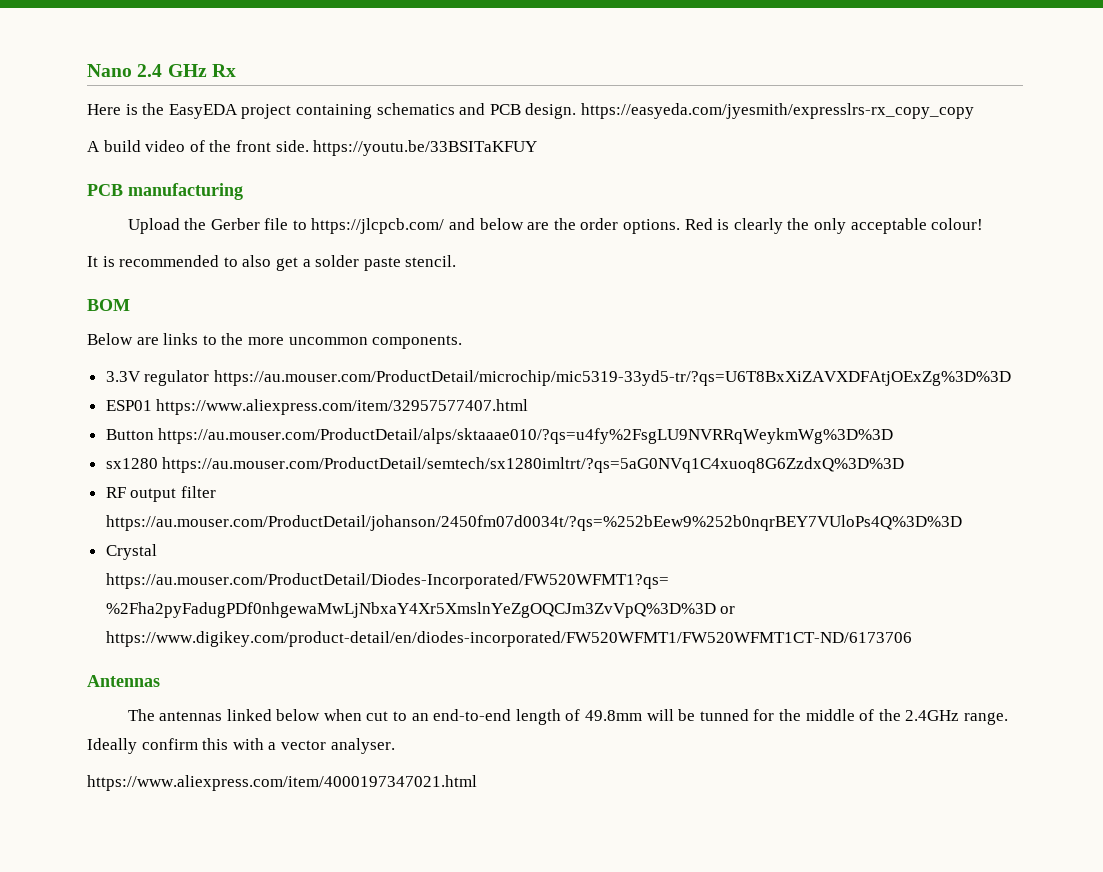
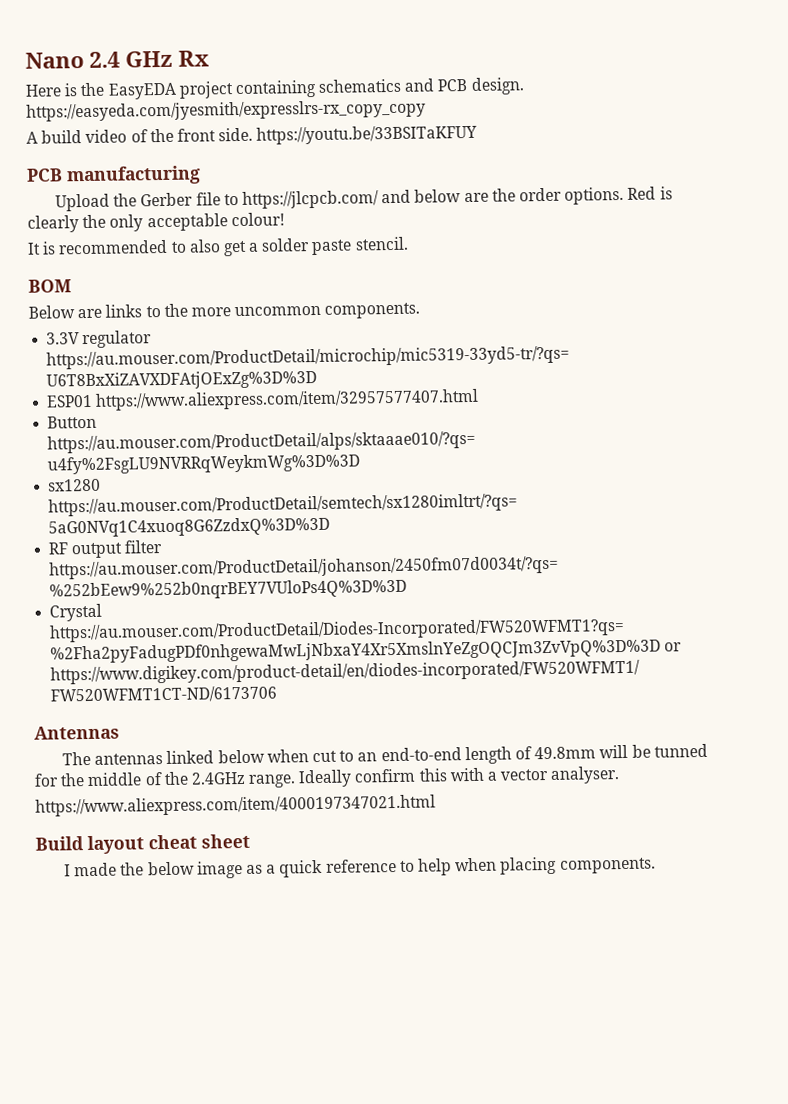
(477, 783) none -> [35,833,250,855] [64,856,656,879] // Build layout cheat sheet // I made the below image as a quick reference to help when placing components.

